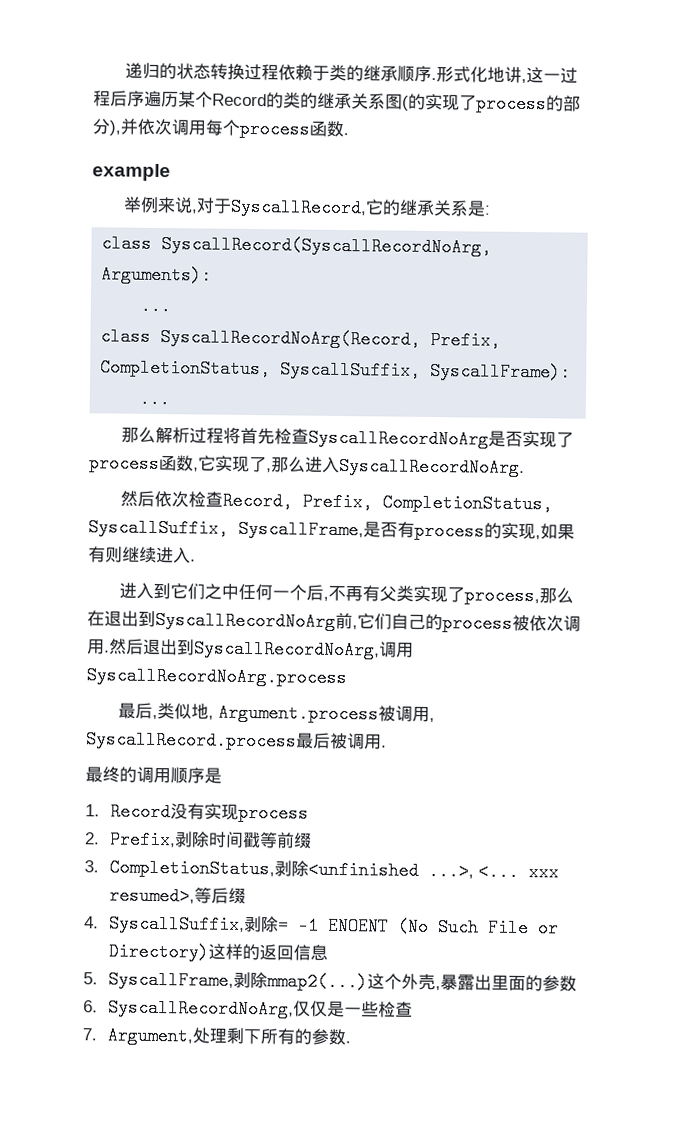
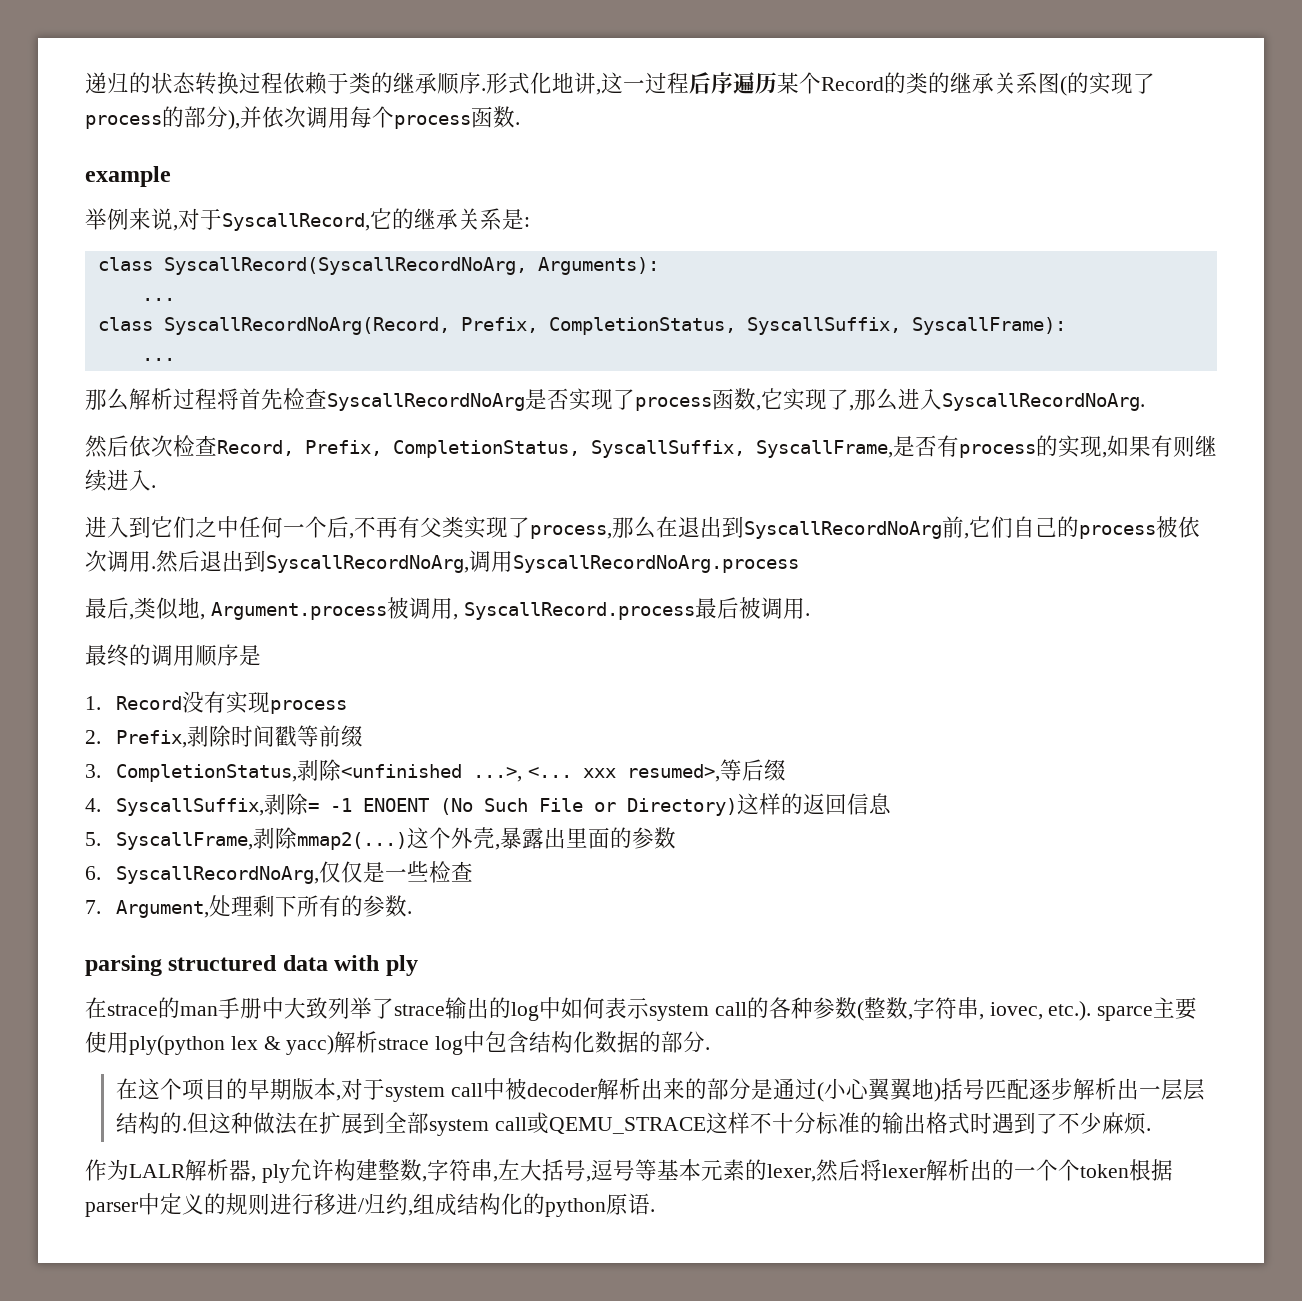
(352, 1042) none -> [85,955,418,976] [85,997,1198,1021] [85,1031,711,1055] [115,1078,1205,1102] [115,1112,1151,1136] [85,1159,1173,1183] [85,1193,655,1217] // parsing structured data with ply // 在strace的man手册中大致列举了strace输出的log中如何表示system call的各种参数(整数,字符串, iovec, etc.). sparce主要使用ply(python lex & yacc)解析strace log中包含结构化数据的部分. // 在这个项目的早期版本,对于system call中被decoder解析出来的部分是通过(小心翼翼地)括号匹配逐步解析出一层层结构的.但这种做法在扩展到全部system call或QEMU_STRACE这样不十分标准的输出格式时遇到了不少麻烦. // 作为LALR解析器, ply允许构建整数,字符串,左大括号,逗号等基本元素的lexer,然后将lexer解析出的一个个token根据parser中定义的规则进行移进/归约,组成结构化的python原语.

